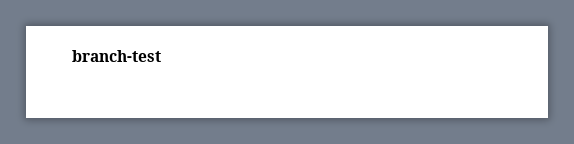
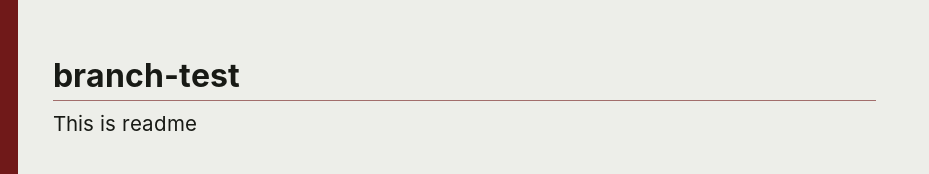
(161, 56) none -> [53,114,197,131] // This is readme

